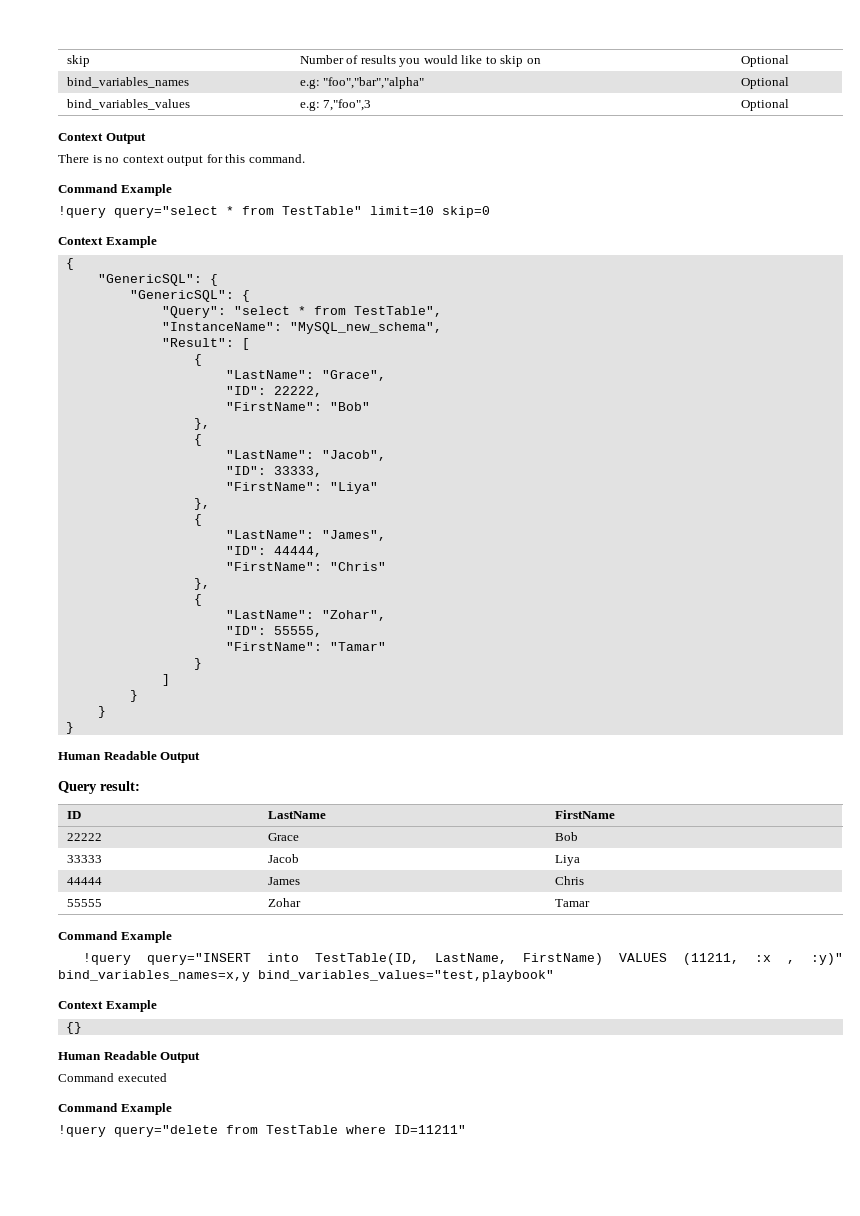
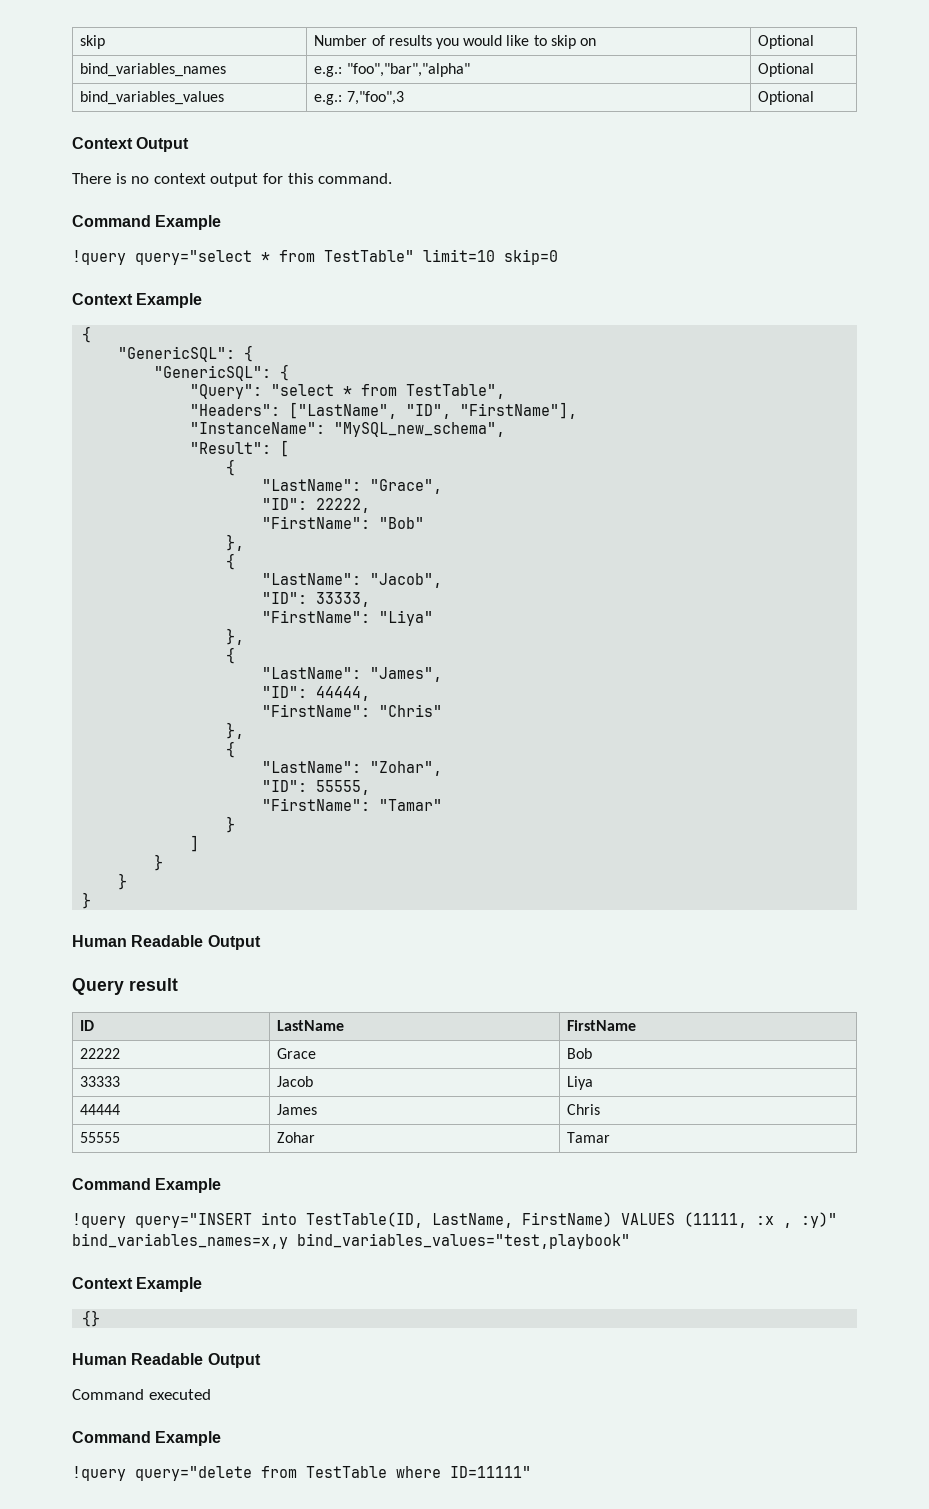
[299,79,320,89] e.g: -> [314,66,343,77] e.g.:
[299,101,320,111] e.g: -> [314,94,343,105] e.g.:
(442, 311) none -> [190,402,578,419] // "Headers": ["LastName", "ID", "FirstName"],
[100,781,140,791] result: -> [129,978,178,991] result
[683,953,740,965] (11211, -> [684,1212,747,1228] (11111,
[394,1125,466,1134] ID=11211" -> [450,1466,531,1478] ID=11111"

